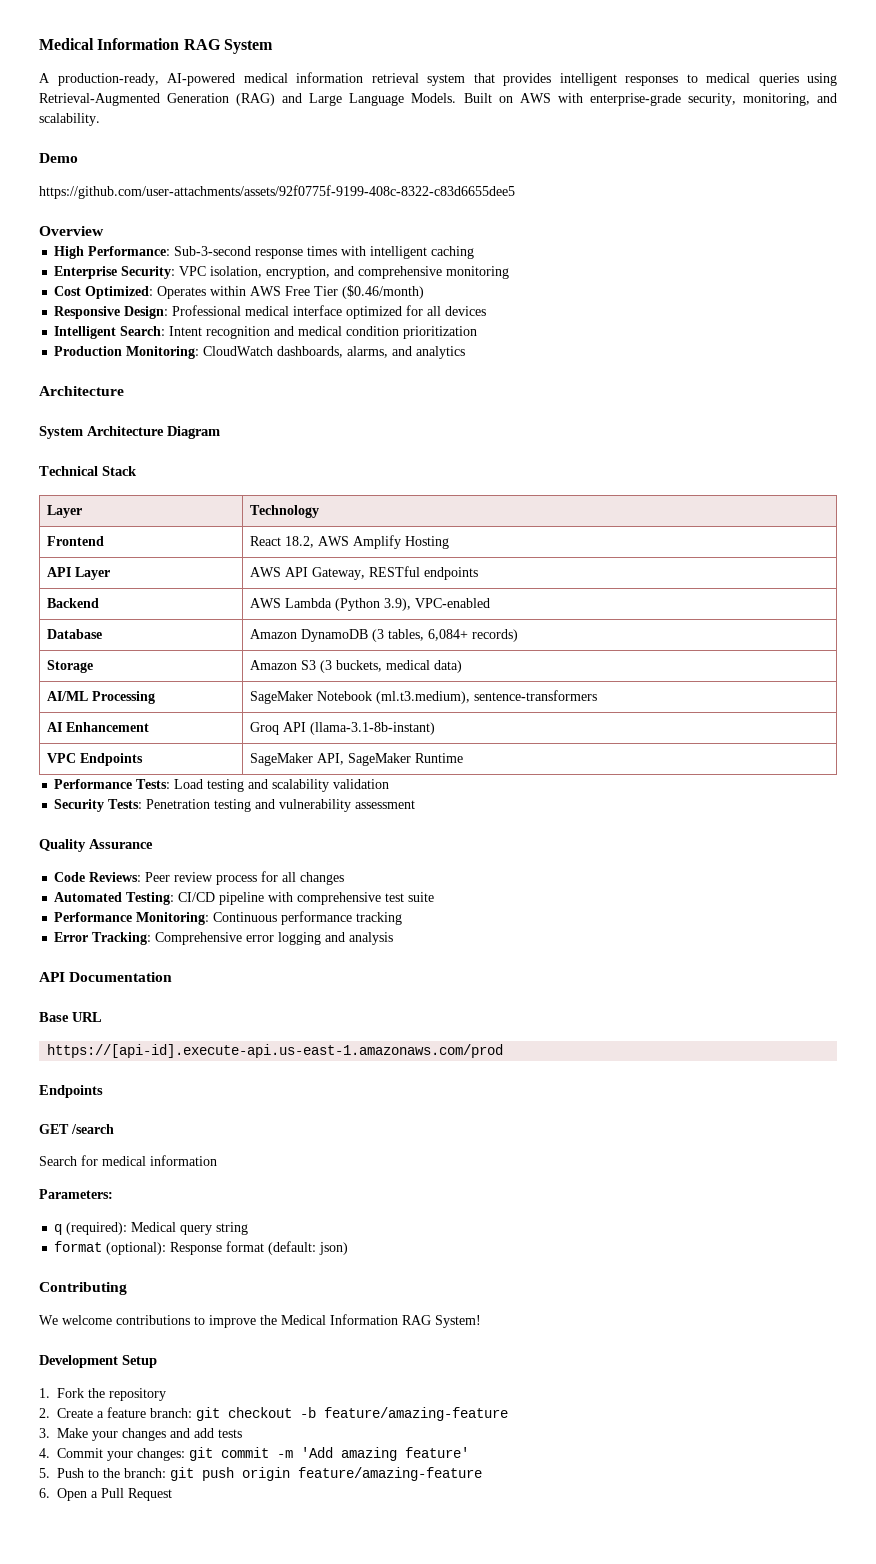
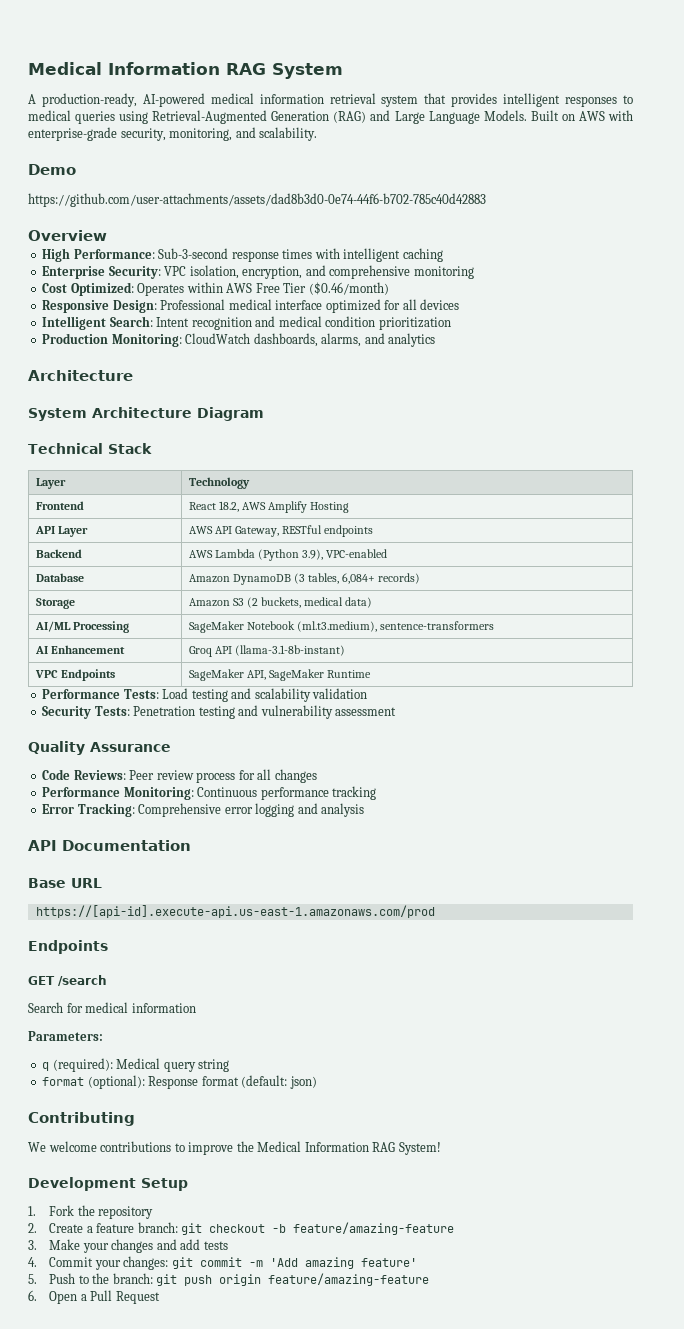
[39,185,515,199] https://github.com/user-attachments/assets/92f0775f-9199-408c-8322-c83d6655dee5 -> [28,193,486,207] https://github.com/user-attachments/assets/dad8b3d0-0e74-44f6-b702-785c40d42883
[319,660,332,673] (3 -> [247,597,259,608] (2
[54,892,435,905] // Automated Testing: CI/CD pipeline with comprehensive test suite -> (317, 776) none

